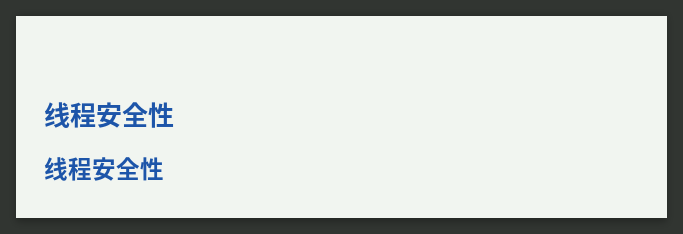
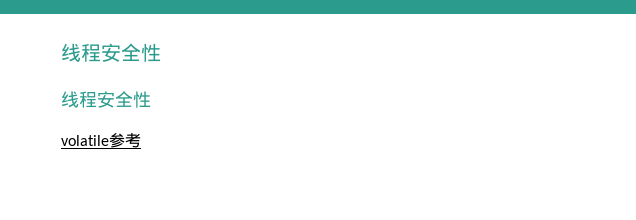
(164, 169) none -> [61,133,141,148] // volatile参考

